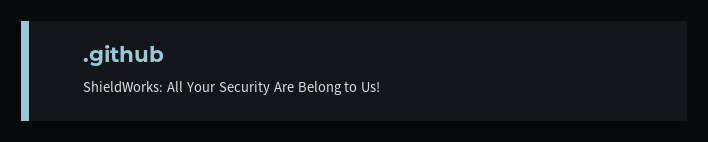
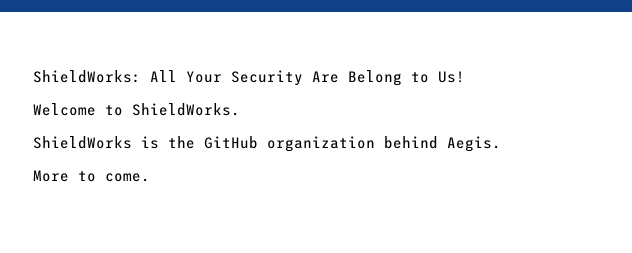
[83,45,164,66] .github // -> (33, 76) none
(381, 87) none -> [33,103,240,116] [33,136,501,152] [33,170,150,182] // Welcome to ShieldWorks. // ShieldWorks is the GitHub organization behind Aegis. // More to come.

